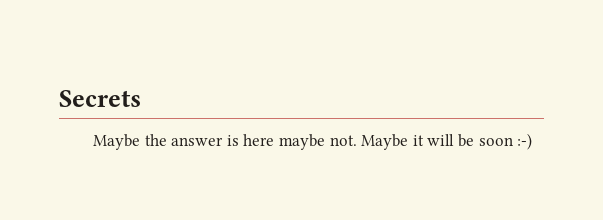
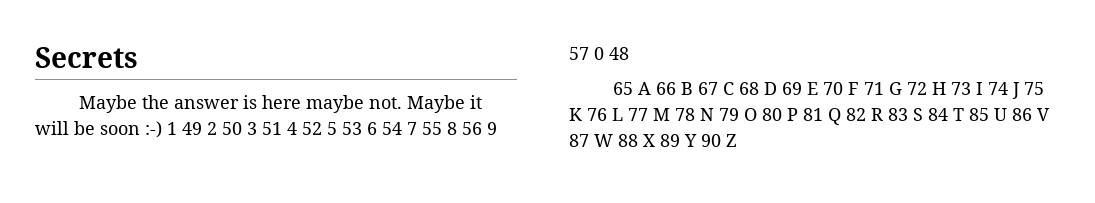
(533, 141) none -> [167,122,497,135] [569,47,629,60] [613,82,1045,99] [569,108,1050,125] [569,134,737,147] 1 49 2 50 3 51 4 52 5 53 6 54 7 55 8 56 9 57 0 48 // 65 A 66 B 67 C 68 D 69 E 70 F 71 G 72 H 73 I 74 J 75 K 76 L 77 M 78 N 79 O 80 P 81 Q 82 R 83 S 84 T 85 U 86 V 87 W 88 X 89 Y 90 Z

